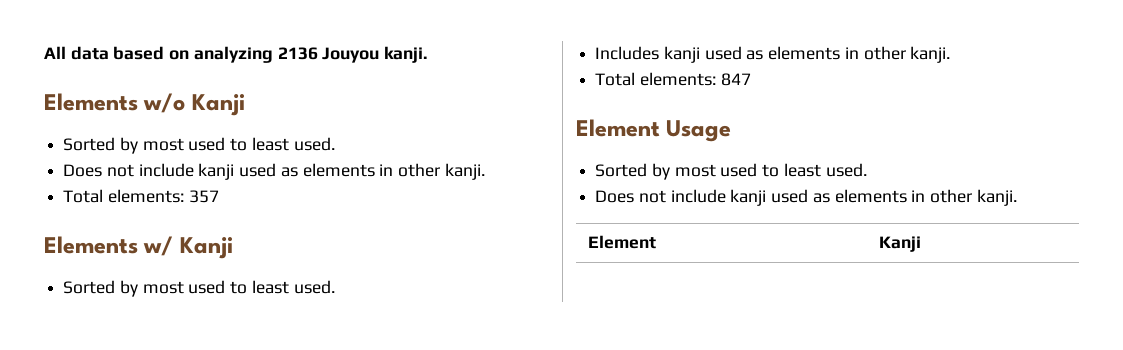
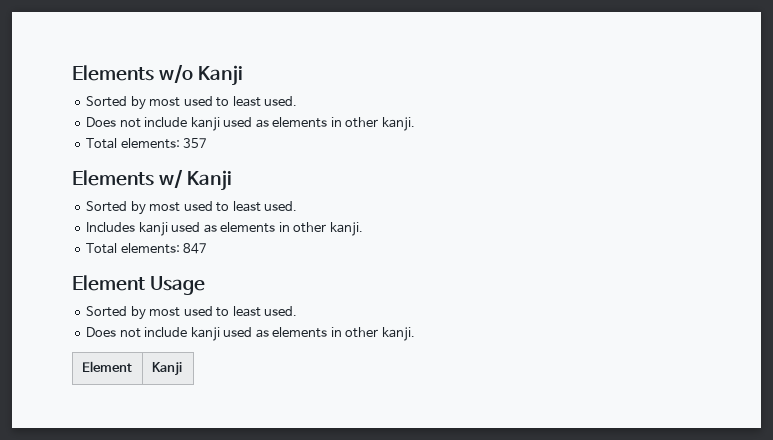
[44,46,428,63] All data based on analyzing 2136 Jouyou kanji. // -> (72, 73) none

